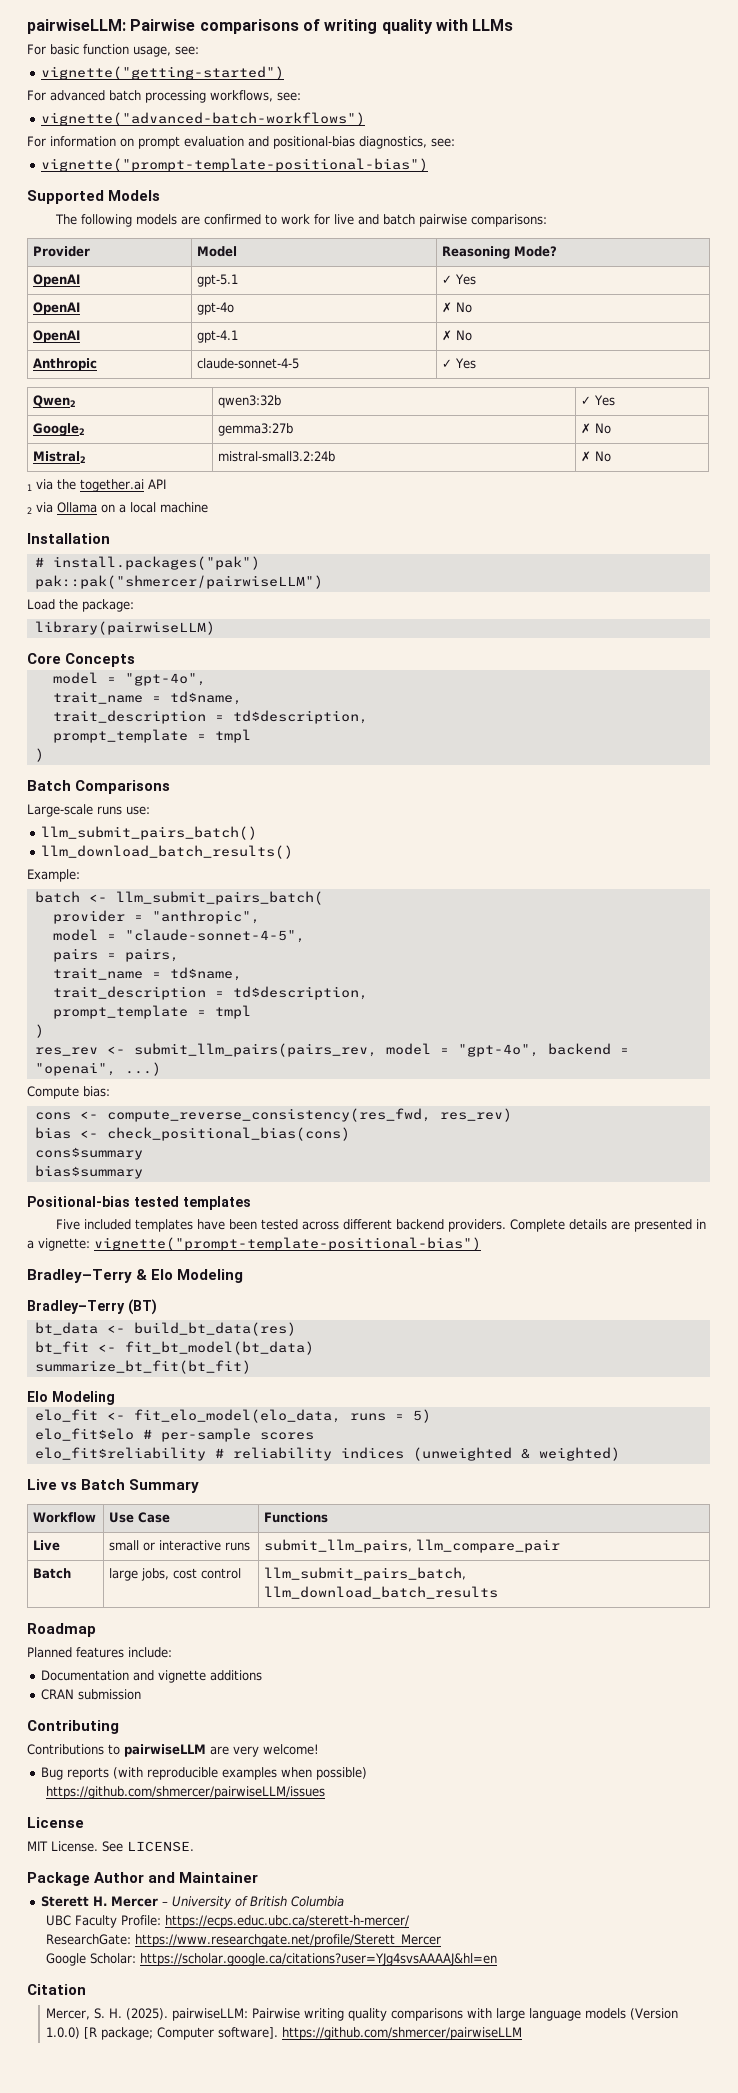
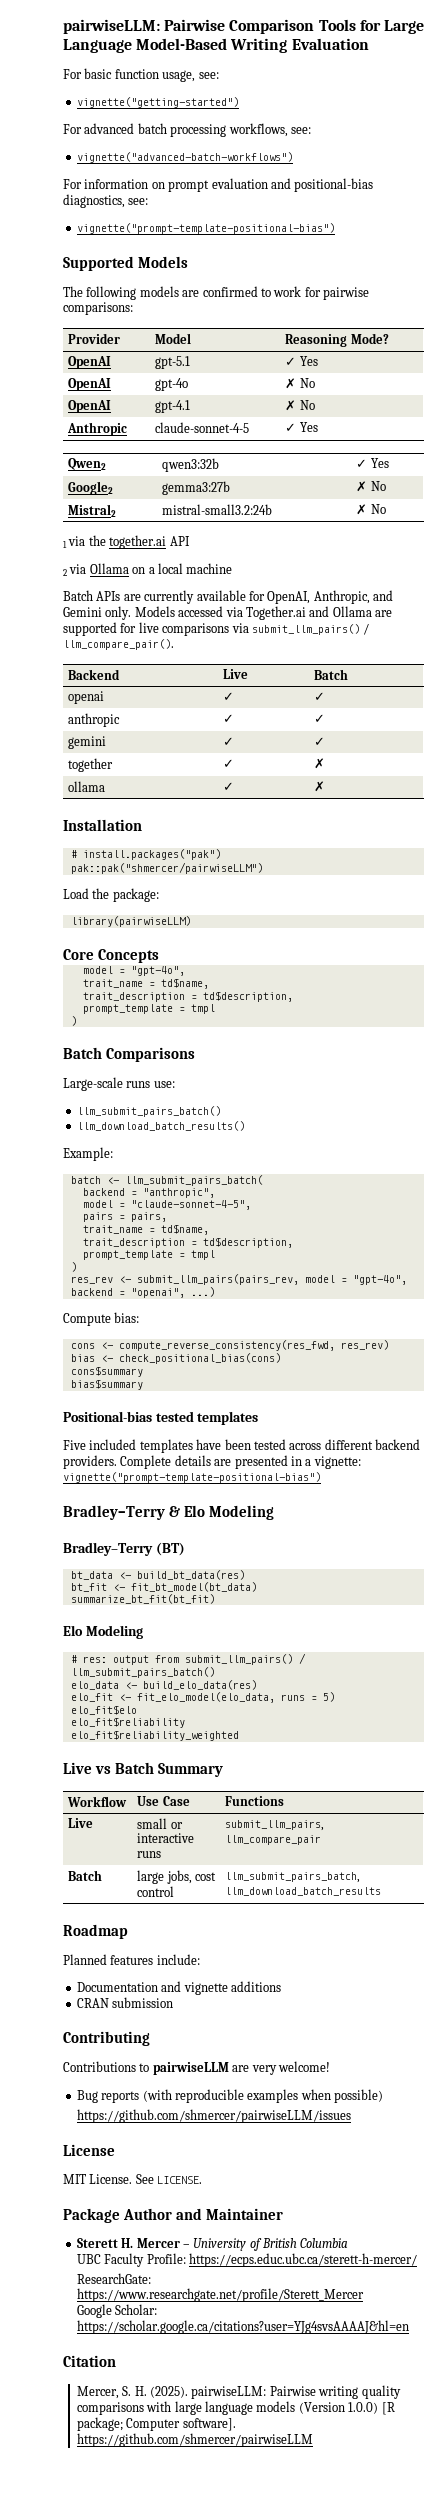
[27,19,514,34] pairwiseLLM: Pairwise comparisons of writing quality with LLMs -> [63,19,424,34] [63,38,369,53] pairwiseLLM: Pairwise Comparison Tools for Large Language Model-Based Writing Evaluation
[334,214,416,225] live and batch -> (321, 292) none
(208, 507) none -> [63,590,393,604] [63,606,392,620] [63,622,370,636] [63,639,174,650] [68,669,121,680] [223,669,249,679] [314,669,349,680] [68,691,105,704] [223,692,235,701] [314,692,326,701] [68,713,121,727] [223,714,235,723] [314,714,326,723] [68,736,107,749] [223,737,235,746] [314,737,326,746] [68,758,114,772] [223,759,235,768] [314,758,326,769] [68,781,106,792] [223,782,235,791] [314,781,326,792] // Batch APIs are currently available for OpenAI, Anthropic, and Gemini only. Models accessed via Together.ai and Ollama are supported for live comparisons via submit_llm_pairs() / llm_compare_pair(). // Backend | Live | Batch // openai | ✓ | ✓ // anthropic | ✓ | ✓ // gemini | ✓ | ✓ // together | ✓ | ✗ // ollama | ✓ | ✗
[52,910,125,924] provider -> [82,1188,125,1196] backend
(115, 1398) none -> [70,1653,306,1665] [70,1667,215,1678] [70,1680,257,1690] // # res: output from submit_llm_pairs() / llm_submit_pairs_batch() // elo_data <- build_elo_data(res)
[142,1428,314,1442] [34,1447,620,1461] # per-sample scores // elo_fit$reliability # reliability indices (unweighted & weighted) -> [70,1717,185,1728] [70,1730,239,1741] // elo_fit$reliability // elo_fit$reliability_weighted

